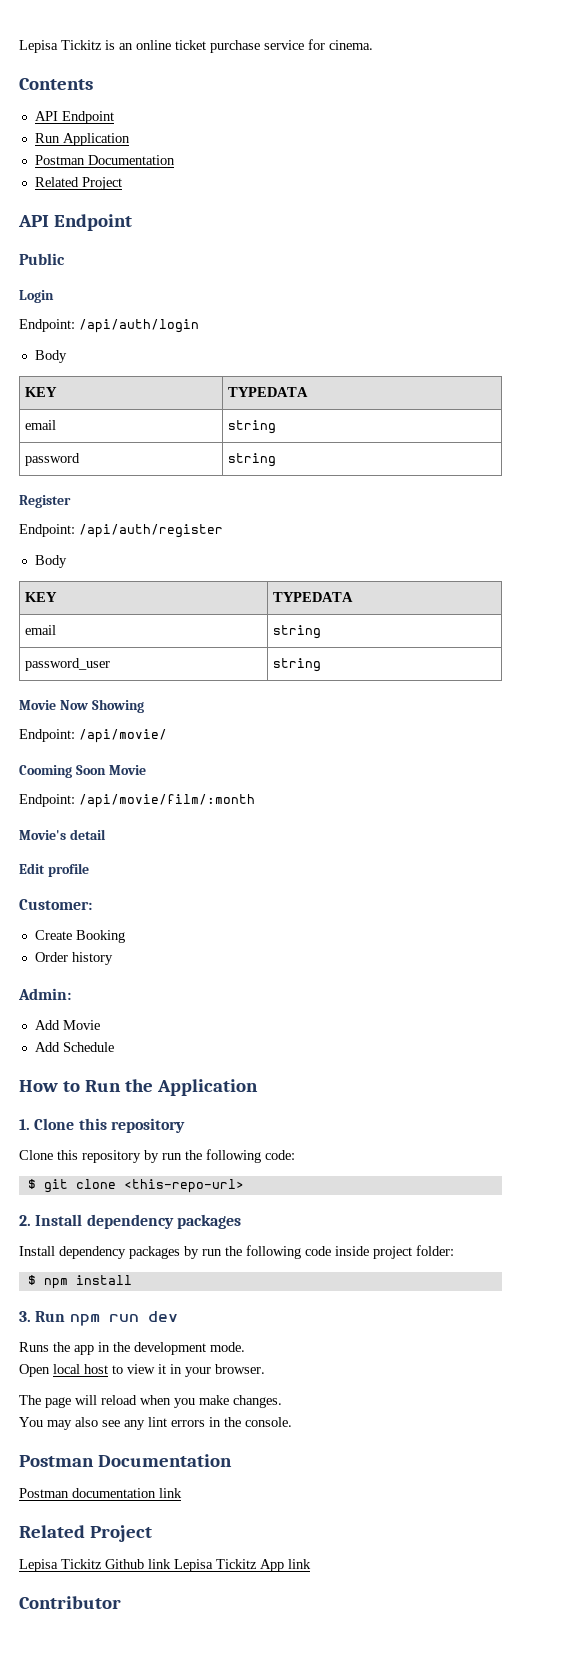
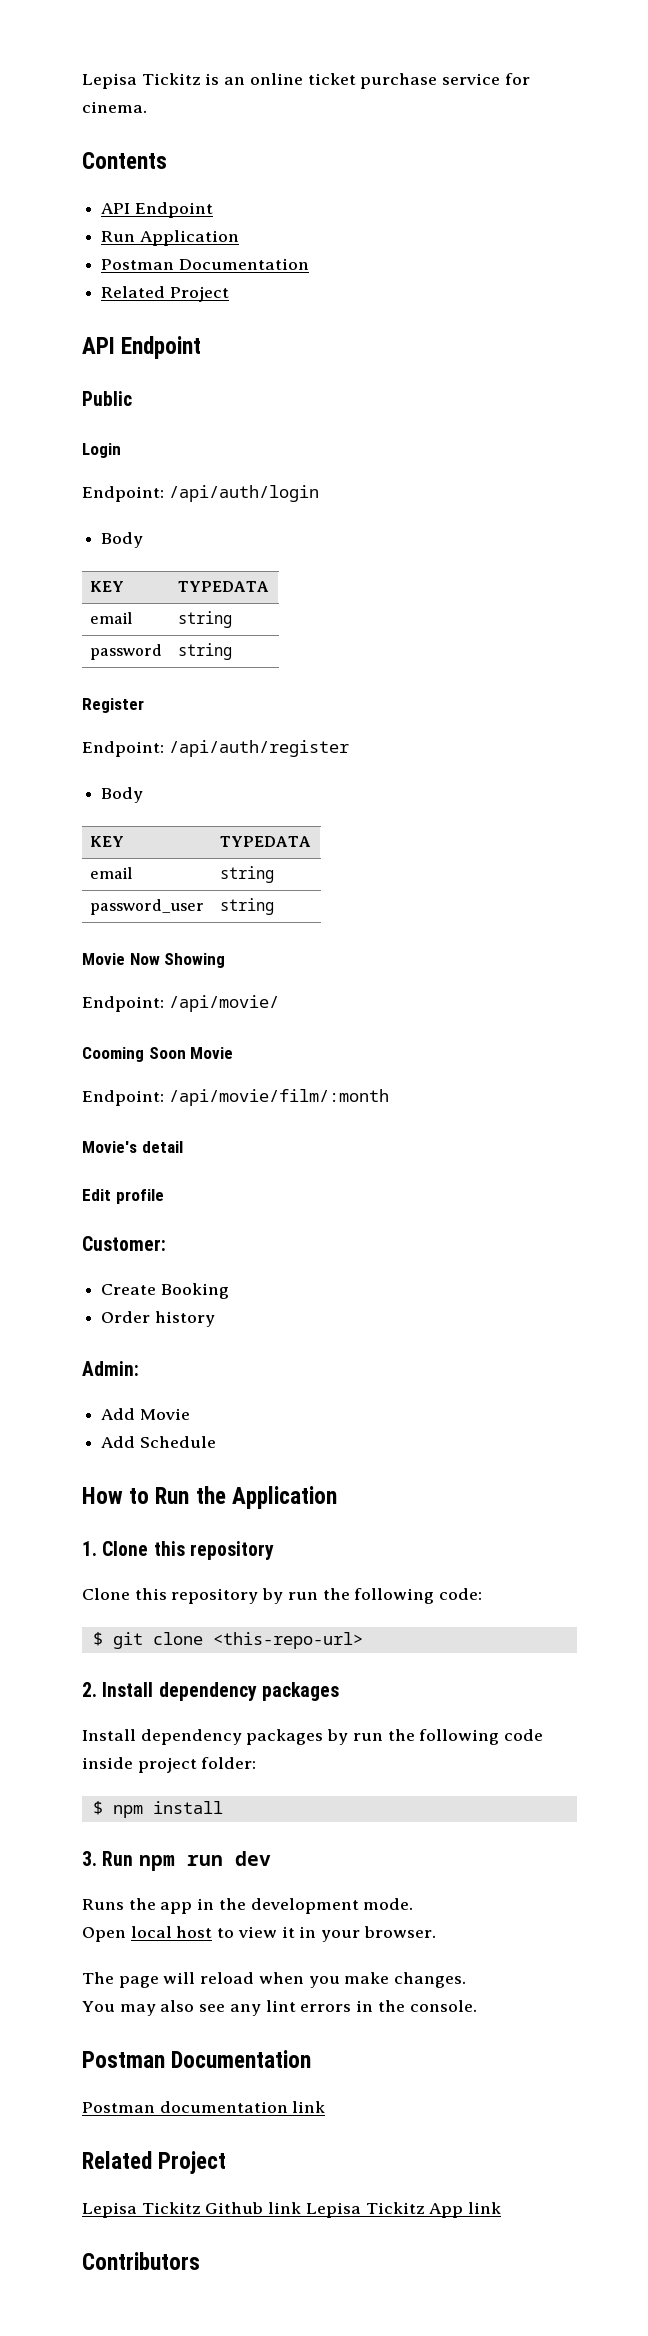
[19,1596,121,1609] Contributor -> [82,2252,200,2270] Contributors

